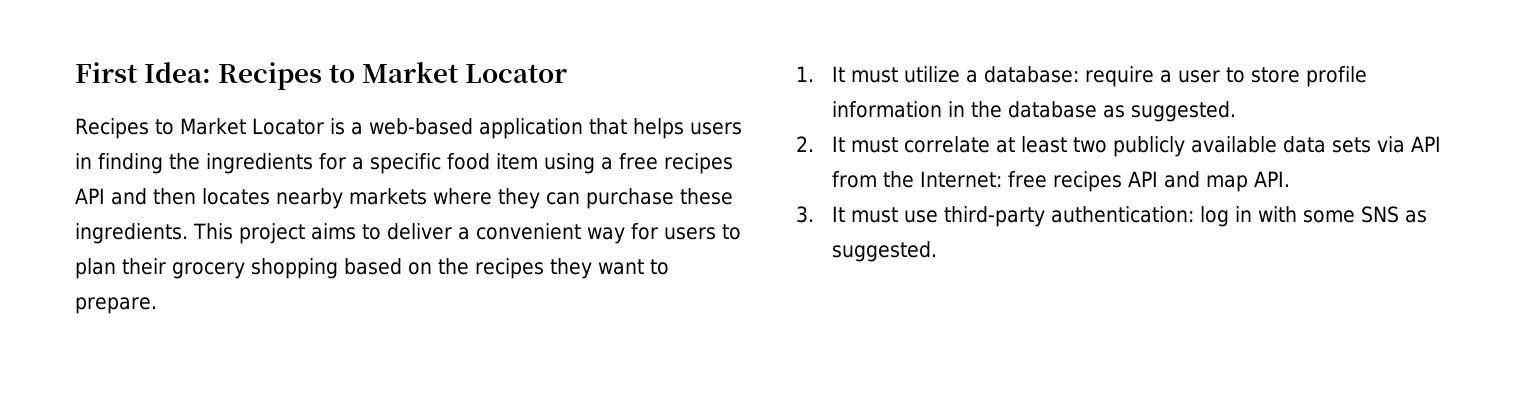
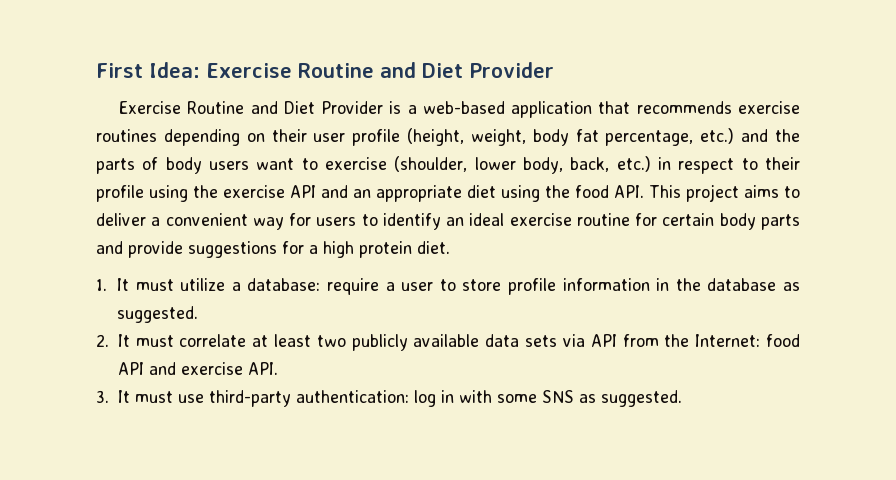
[218,62,568,90] [75,118,324,139] Recipes to Market Locator // Recipes to Market Locator -> [206,62,554,78] [119,101,384,114] Exercise Routine and Diet Provider // Exercise Routine and Diet Provider
[632,118,742,139] [75,153,733,174] [75,188,733,209] [75,223,188,244] helps users in finding the ingredients for a specific food item using a free recipes API and then locates nearby markets where they can purchase these ingredients. -> [636,101,800,114] [96,128,800,146] [96,156,801,174] [96,185,644,202] recommends exercise routines depending on their user profile (height, weight, body fat percentage, etc.) and the parts of body users want to exercise (shoulder, lower body, back, etc.) in respect to their profile using the exercise API and an appropriate diet using the food API.
[75,258,669,279] [75,297,157,314] plan their grocery shopping based on the recipes they want to prepare. -> [382,213,800,230] [96,241,450,258] identify an ideal exercise routine for certain body parts and provide suggestions for a high protein diet.
[1008,171,1249,192] free recipes API and map -> [766,334,801,347] [117,362,243,375] food API and exercise

